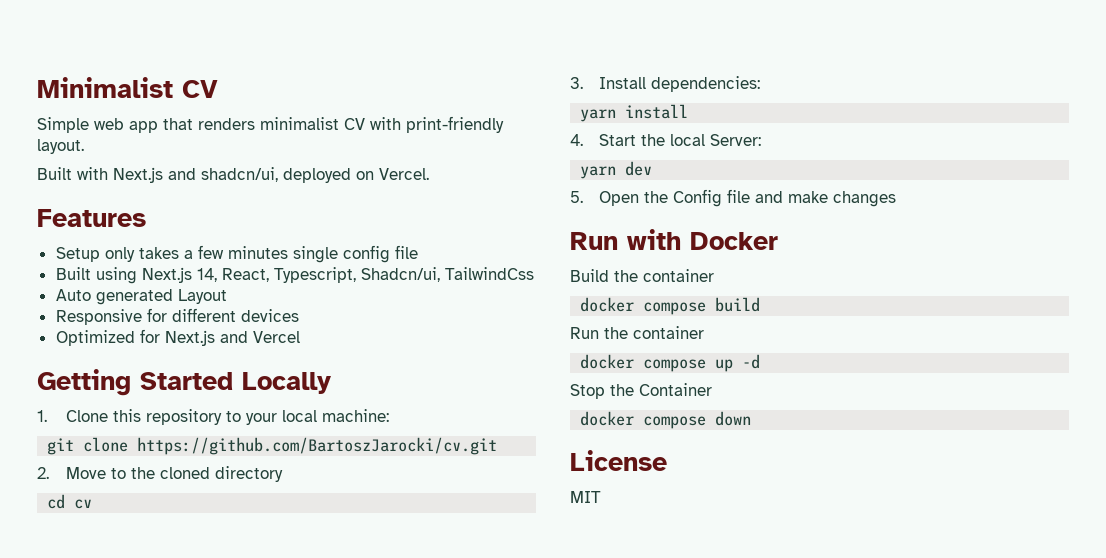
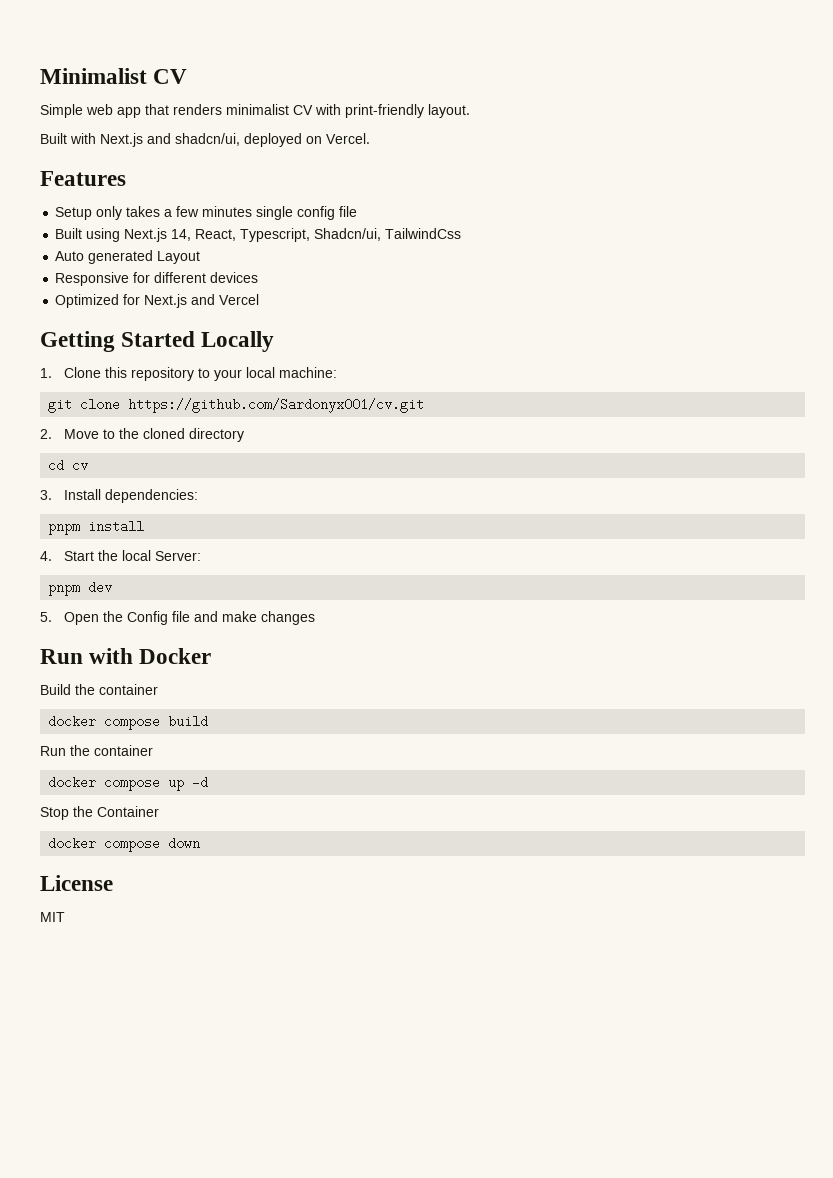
[137,437,498,455] https://github.com/BartoszJarocki/cv.git -> [128,398,425,413] https://github.com/Sardonyx001/cv.git
[580,109,617,122] yarn -> [48,524,81,535] pnpm
[580,166,617,179] yarn -> [48,585,81,596] pnpm

